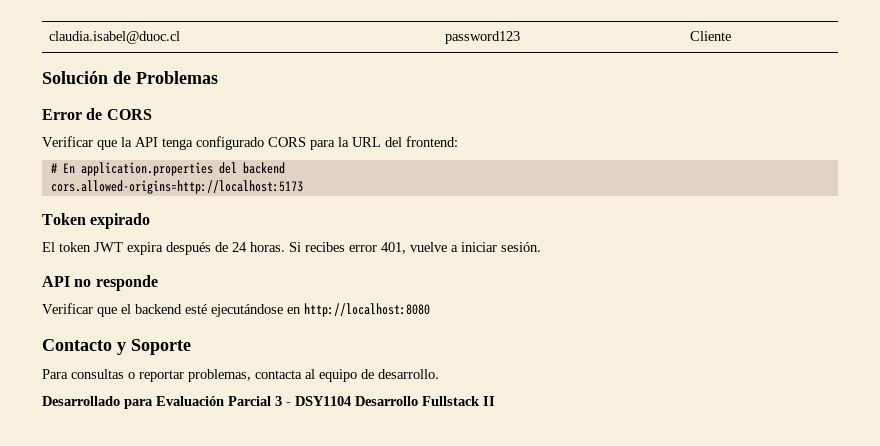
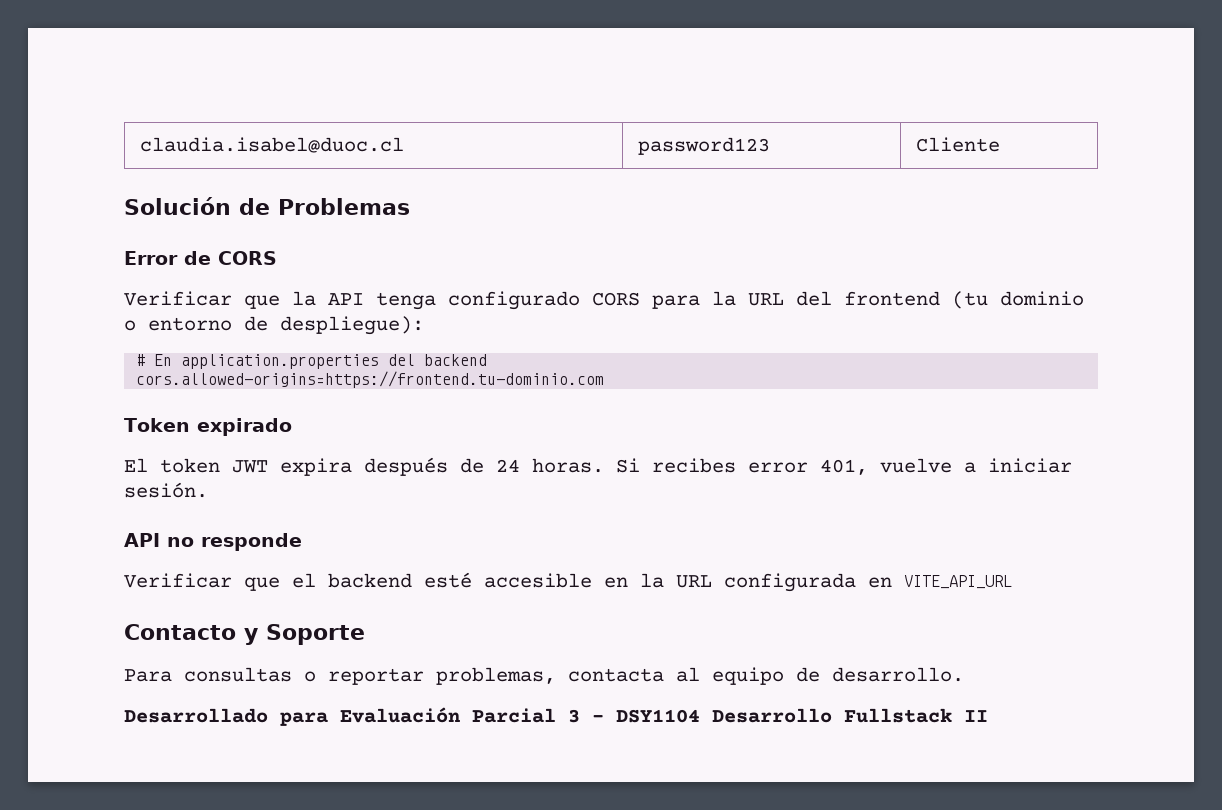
[406,136,458,147] frontend: -> [844,291,1084,309] [124,316,424,335] frontend (tu dominio o entorno de despliegue):
[50,180,303,194] cors.allowed-origins=http://localhost:5173 -> [136,371,605,388] cors.allowed-origins=https://frontend.tu-dominio.com
[211,303,430,317] ejecutándose en http://localhost:8080 -> [484,573,1012,592] accesible en la URL configurada en VITE_API_URL

